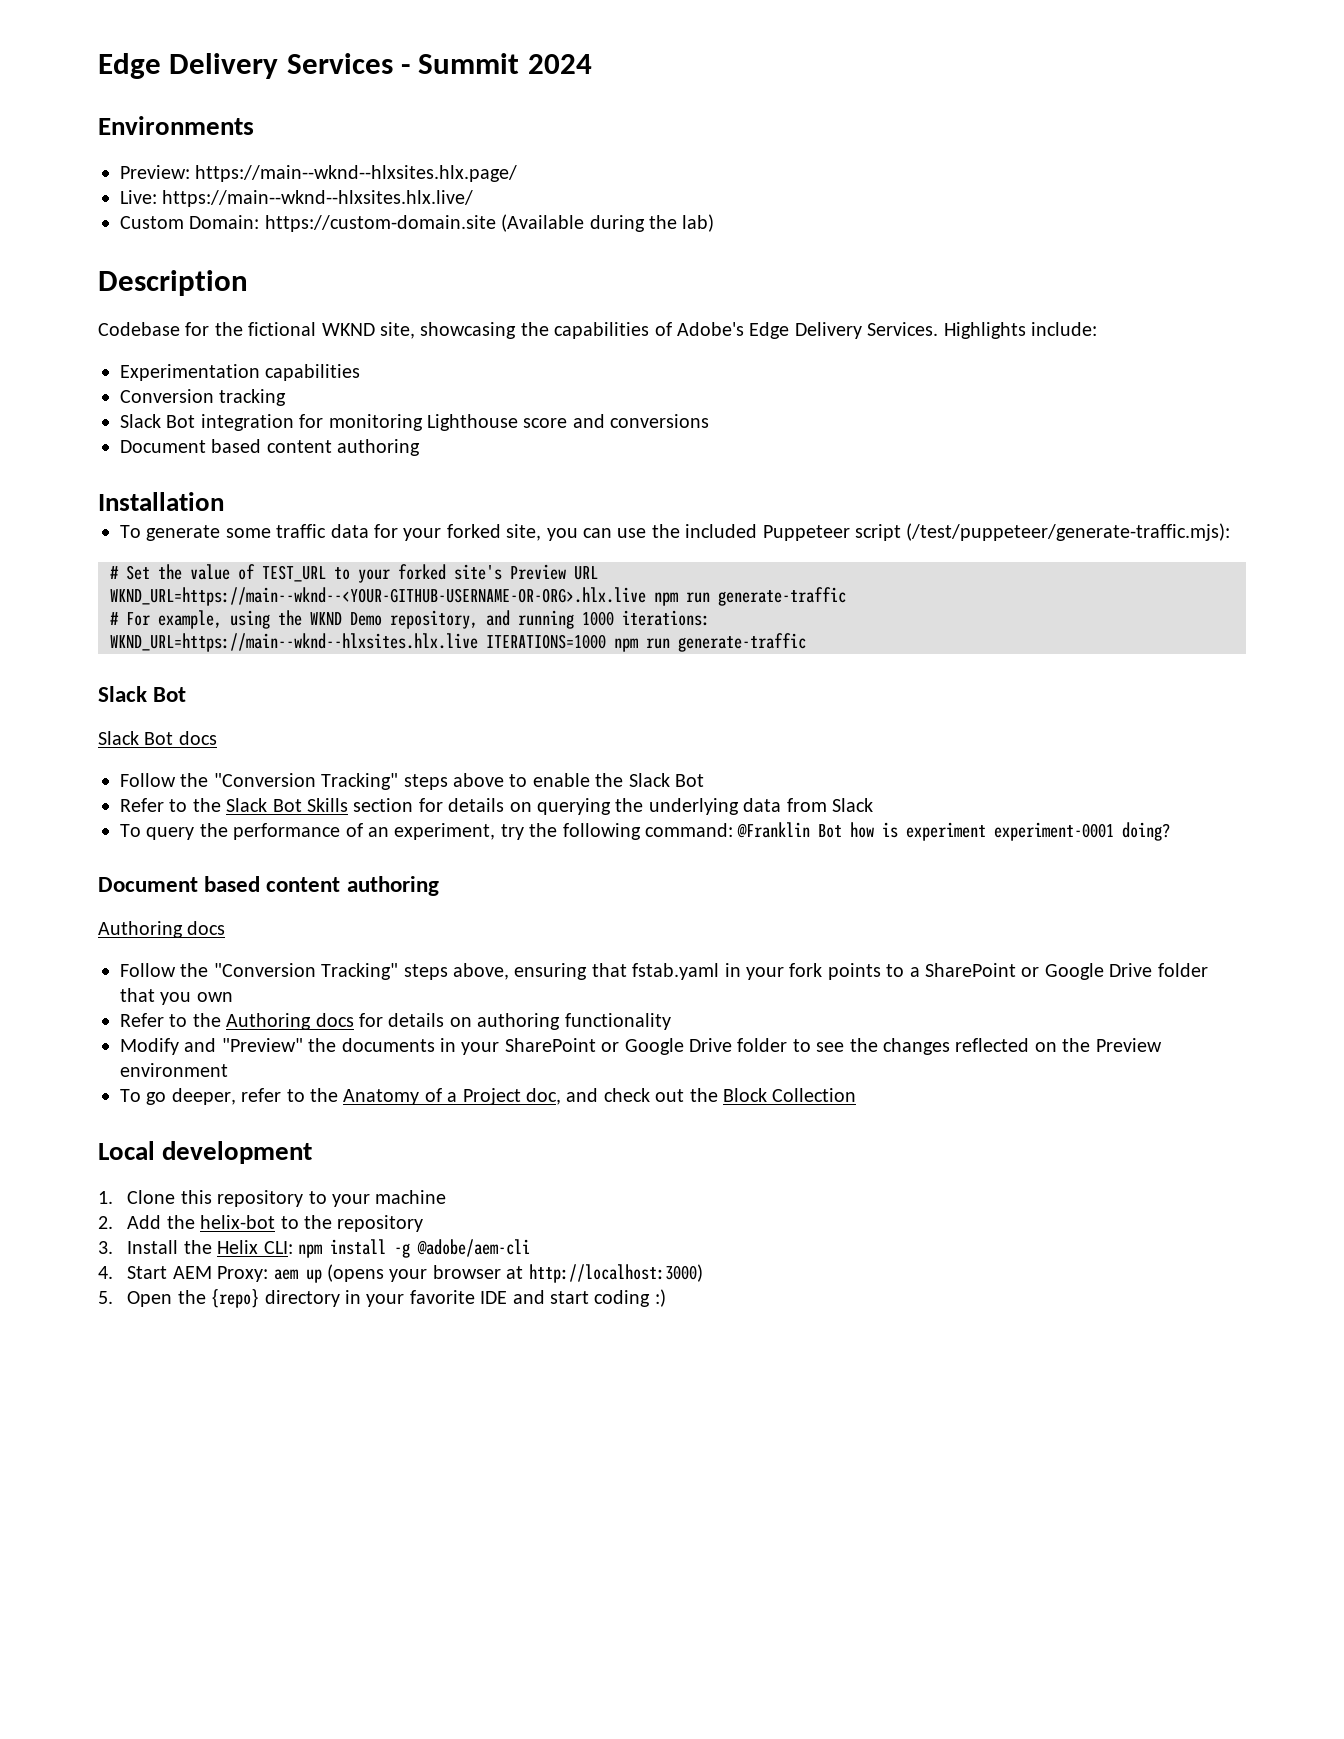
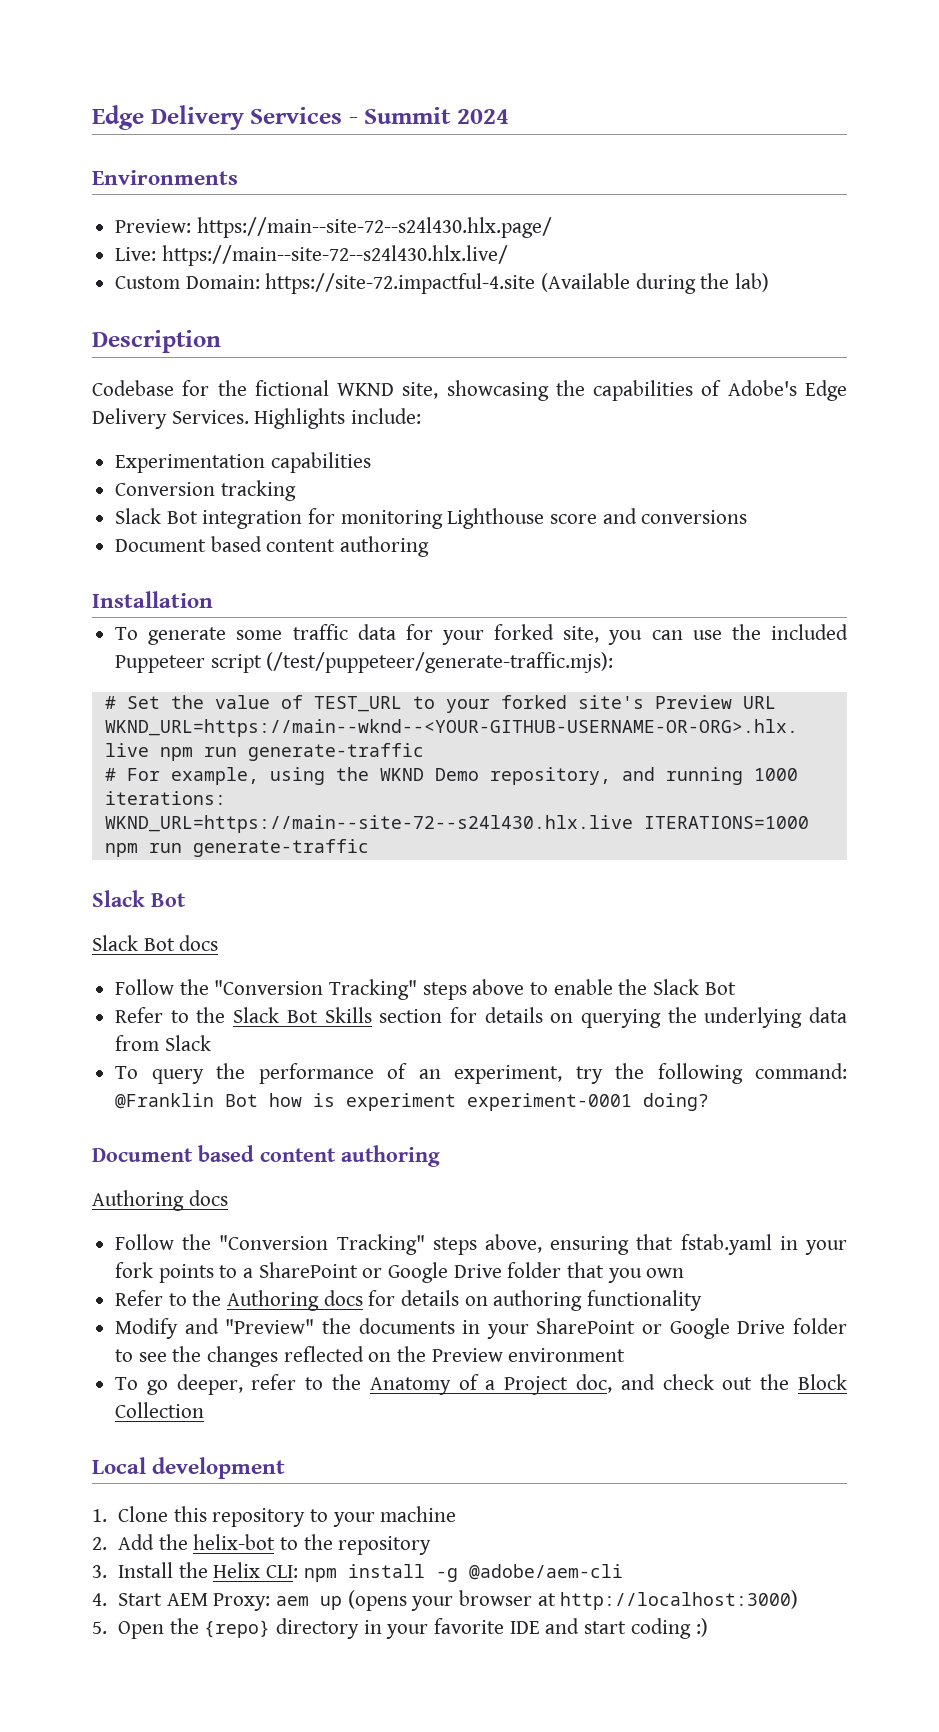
[195,165,518,182] https://main--wknd--hlxsites.hlx.page/ -> [196,217,552,238] https://main--site-72--s24l430.hlx.page/
[162,190,474,207] https://main--wknd--hlxsites.hlx.live/ -> [161,245,508,266] https://main--site-72--s24l430.hlx.live/
[264,215,496,232] https://custom-domain.site -> [265,273,536,294] https://site-72.impactful-4.site
[110,633,478,652] WKND_URL=https://main--wknd--hlxsites.hlx.live -> [104,815,633,833] WKND_URL=https://main--site-72--s24l430.hlx.live

